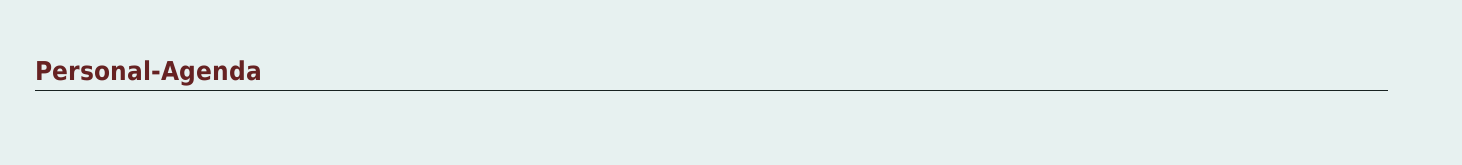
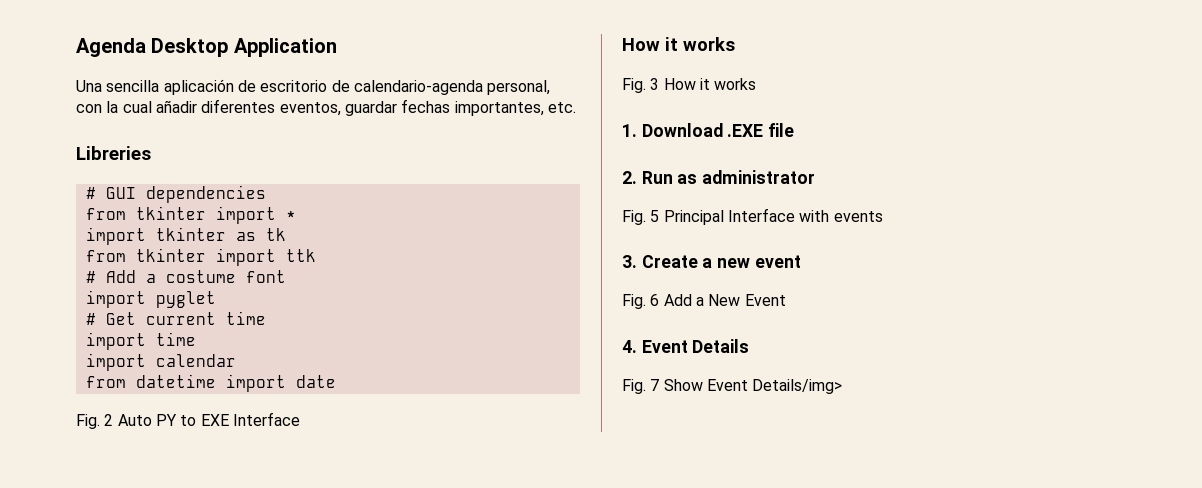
[35,60,262,86] Personal-Agenda -> [76,38,337,57] [76,79,551,95] [76,99,576,116] [76,146,151,160] [85,185,266,203] [85,206,296,224] [85,227,286,245] [85,248,316,266] [85,270,286,283] [85,290,216,308] [85,311,266,325] [85,332,196,350] [85,353,236,371] [85,374,336,392] [76,412,300,429] [622,37,735,51] [622,78,757,93] [622,123,795,137] [622,170,816,184] [622,208,883,225] [622,255,801,268] [622,294,786,309] [622,339,750,353] [622,379,843,394] Agenda Desktop Application // Una sencilla aplicación de escritorio de calendario-agenda personal, con la cual añadir diferentes eventos, guardar fechas importantes, etc. // Libreries // # GUI dependencies // from tkinter import * // import tkinter as tk // from tkinter import ttk // # Add a costume font // import pyglet // # Get current time // import time // import calendar // from datetime import date // Fig. 2 Auto PY to EXE Interface // How it works // Fig. 3 How it works // 1. Download .EXE file // 2. Run as administrator // Fig. 5 Principal Interface with events // 3. Create a new event // Fig. 6 Add a New Event // 4. Event Details // Fig. 7 Show Event Details/img>

